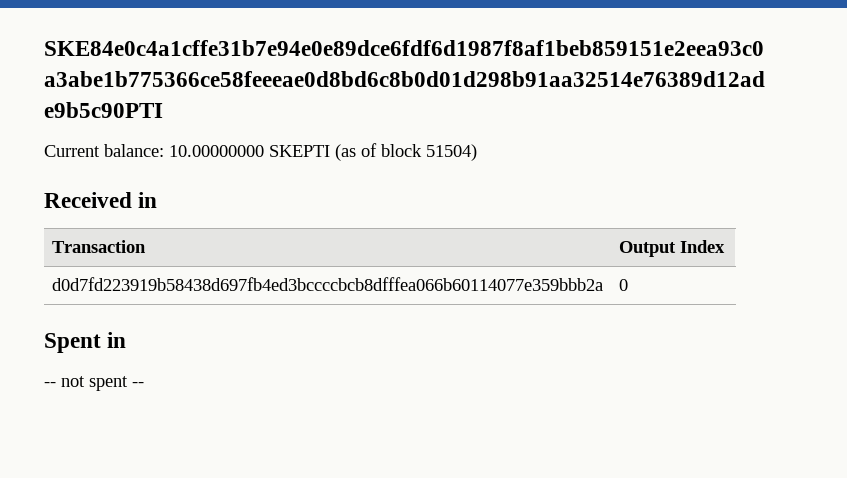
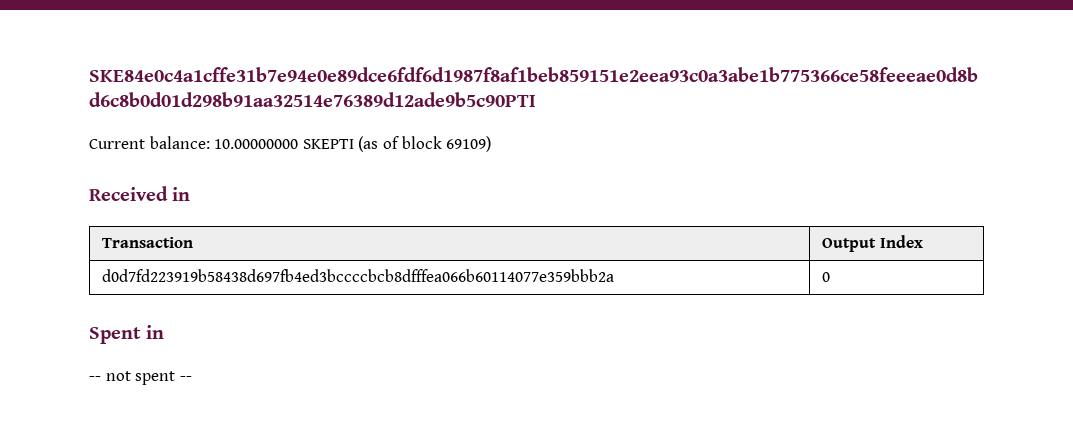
[426,144,477,161] 51504) -> [446,136,492,152] 69109)

